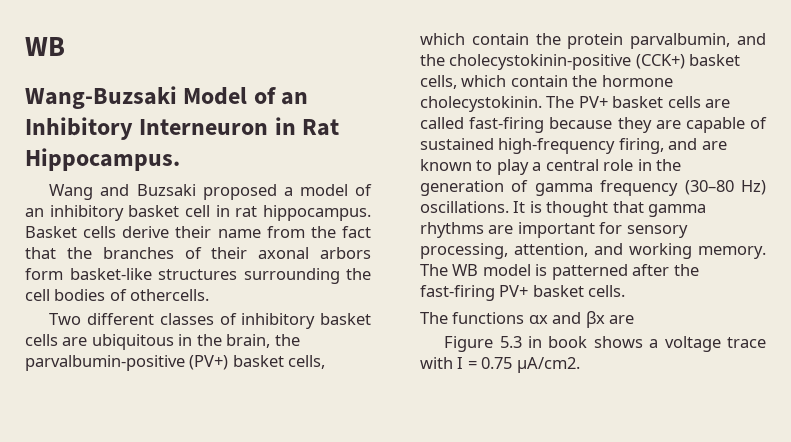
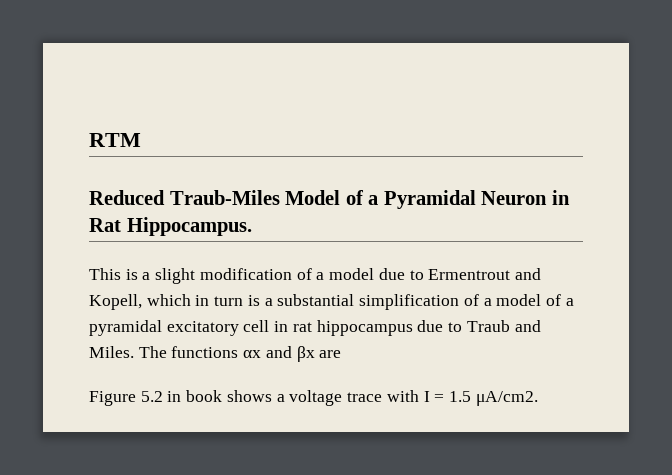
[25,37,65,56] [25,86,309,109] [25,117,340,140] [25,148,180,171] [49,184,373,200] [25,205,371,221] [25,226,371,238] [25,247,371,259] [25,268,371,284] [25,289,210,301] [49,313,372,329] [25,334,300,350] [25,355,326,371] [420,33,766,49] [420,54,741,70] [420,75,673,89] [420,96,731,112] [420,117,767,133] [420,138,727,154] [420,159,682,175] [420,180,766,196] [420,201,707,217] [420,222,688,238] [420,243,766,259] [420,264,699,280] [420,285,626,301] WB // Wang-Buzsaki Model of an Inhibitory Interneuron in Rat Hippocampus. // Wang and Buzsaki proposed a model of an inhibitory basket cell in rat hippocampus. Basket cells derive their name from the fact that the branches of their axonal arbors form basket-like structures surrounding the cell bodies of othercells. // Two different classes of inhibitory basket cells are ubiquitous in the brain, the parvalbumin-positive (PV+) basket cells, which contain the protein parvalbumin, and the cholecystokinin-positive (CCK+) basket cells, which contain the hormone cholecystokinin. The PV+ basket cells are called fast-firing because they are capable of sustained high-frequency firing, and are known to play a central role in the generation of gamma frequency (30–80 Hz) oscillations. It is thought that gamma rhythms are important for sensory processing, attention, and working memory. The WB model is patterned after the fast-firing PV+ basket cells. // -> [89,133,141,147] [89,190,570,209] [89,217,252,236] [89,268,541,284] [89,294,574,310] [89,320,541,336] [89,346,134,358] RTM // Reduced Traub-Miles Model of a Pyramidal Neuron in Rat Hippocampus. // This is a slight modification of a model due to Ermentrout and Kopell, which in turn is a substantial simplification of a model of a pyramidal excitatory cell in rat hippocampus due to Traub and Miles.
[499,336,522,348] 5.3 -> [140,391,163,402] 5.2
[481,357,513,369] 0.75 -> [448,391,471,402] 1.5

